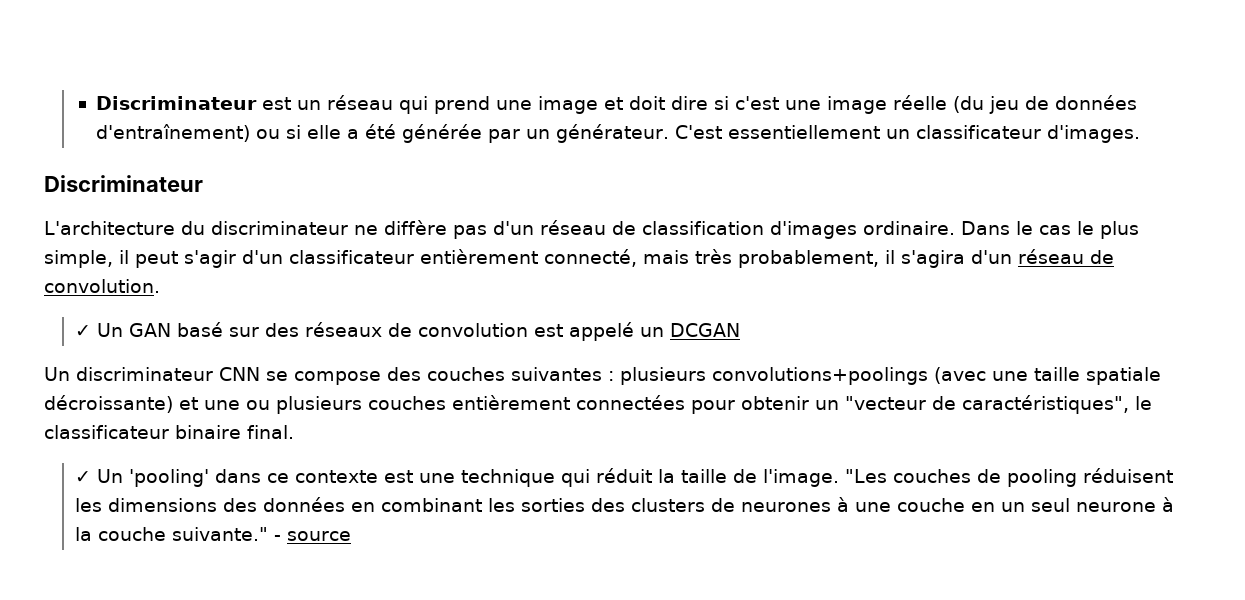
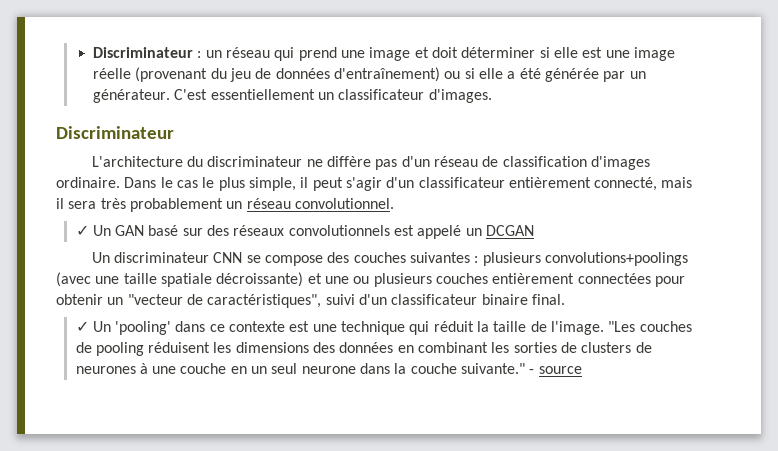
[95,96,291,110] Discriminateur est -> [93,47,202,58] Discriminateur :
[670,96,779,110] dire si c'est -> [461,47,603,58] déterminer si elle est
[952,96,984,113] (du -> [135,67,227,82] (provenant du
[695,249,1114,268] [44,279,160,293] très probablement, il s'agira d'un réseau de convolution. -> [56,198,394,212] il sera très probablement un réseau convolutionnel.
[387,323,528,337] de convolution -> [288,225,390,236] convolutionnels
[1135,396,1152,410] le -> [325,294,387,305] suivi d'un
[590,498,625,512] des -> [561,342,578,353] de
[1161,497,1174,512] à -> [360,363,391,374] dans

